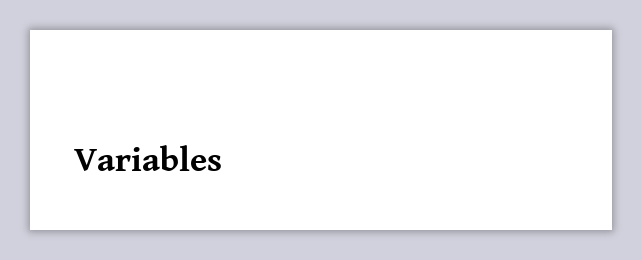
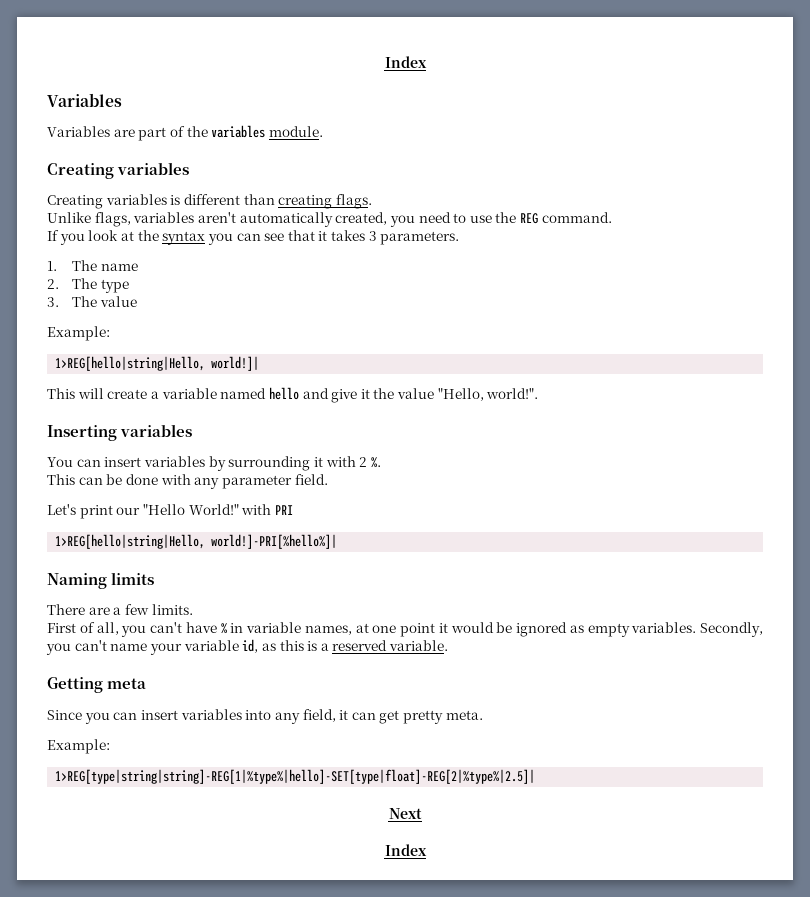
[74,145,222,171] Variables -> [384,56,427,68] [47,93,122,107] [47,125,323,141] [47,162,190,179] [47,194,372,209] [47,212,612,227] [47,230,460,245] [47,260,138,271] [47,278,129,293] [47,296,137,307] [47,326,110,341] [55,356,260,371] [47,387,539,403] [47,424,193,441] [47,456,381,471] [47,474,328,489] [47,504,293,519] [55,534,338,549] [47,572,155,589] [47,604,193,615] [47,622,763,637] [46,639,449,655] [47,677,147,693] [47,709,483,724] [47,739,110,754] [55,769,536,784] [388,808,422,819] [384,844,427,856] Index // Variables // Variables are part of the variables module. // Creating variables // Creating variables is different than creating flags. // Unlike flags, variables aren't automatically created, you need to use the REG command. // If you look at the syntax you can see that it takes 3 parameters. // 1. The name // 2. The type // 3. The value // Example: // 1>REG[hello|string|Hello, world!]| // This will create a variable named hello and give it the value "Hello, world!". // Inserting variables // You can insert variables by surrounding it with 2 %. // This can be done with any parameter field. // Let's print our "Hello World!" with PRI // 1>REG[hello|string|Hello, world!]-PRI[%hello%]| // Naming limits // There are a few limits. // First of all, you can't have % in variable names, at one point it would be ignored as empty variables. Secondly, you can't name your variable id, as this is a reserved variable. // Getting meta // Since you can insert variables into any field, it can get pretty meta. // Example: // 1>REG[type|string|string]-REG[1|%type%|hello]-SET[type|float]-REG[2|%type%|2.5]| // Next // Index

